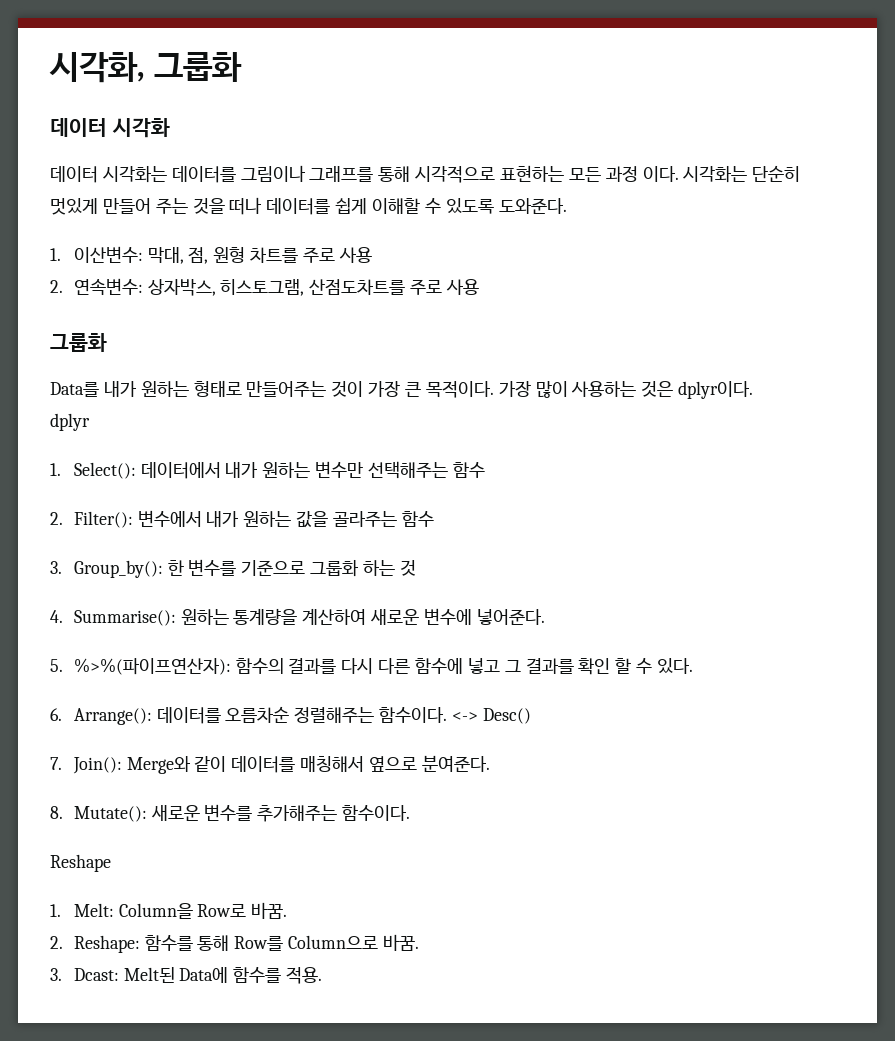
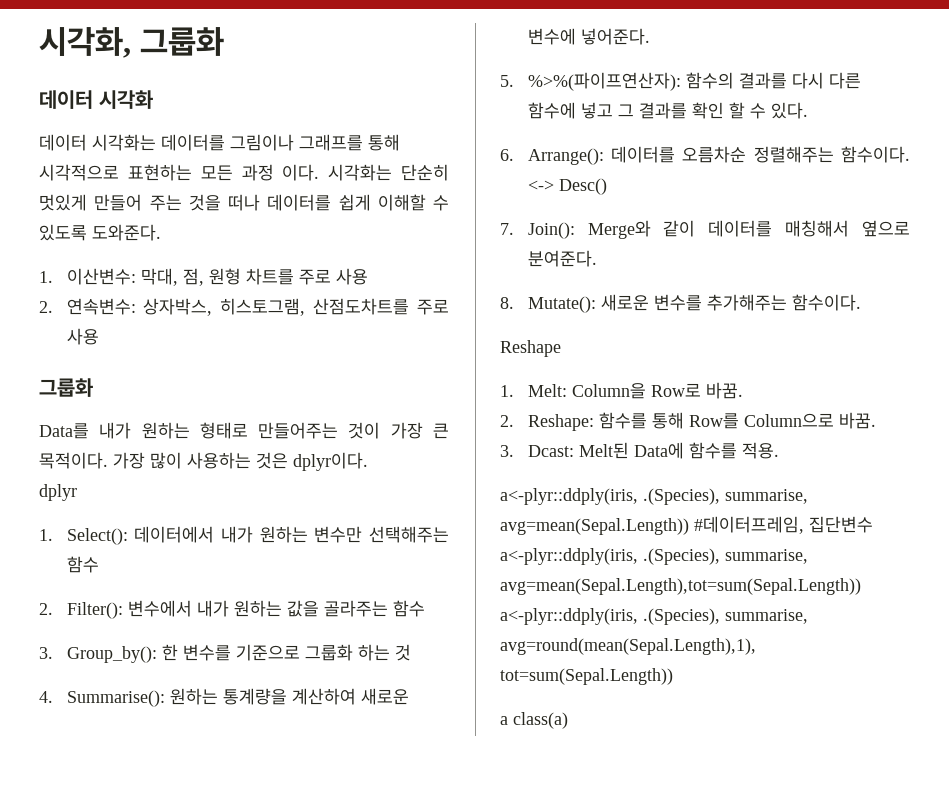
(323, 975) none -> [500,488,808,505] [500,516,873,535] [500,548,808,565] [500,578,861,595] [500,608,808,625] [500,638,756,655] [500,668,673,685] [500,712,568,729] // a<-plyr::ddply(iris, .(Species), summarise, avg=mean(Sepal.Length)) #데이터프레임, 집단변수 a<-plyr::ddply(iris, .(Species), summarise, avg=mean(Sepal.Length),tot=sum(Sepal.Length)) a<-plyr::ddply(iris, .(Species), summarise, avg=round(mean(Sepal.Length),1), tot=sum(Sepal.Length)) // a class(a)

